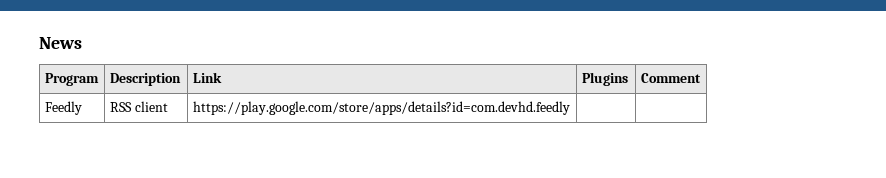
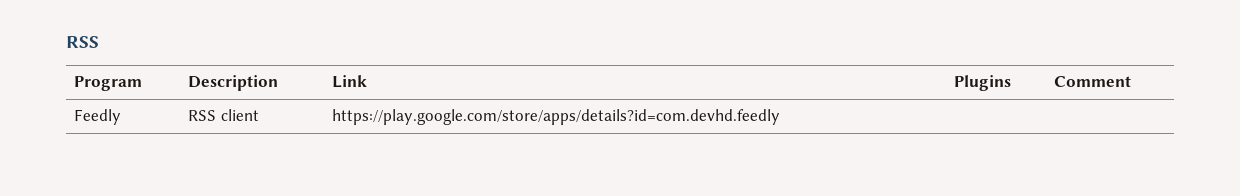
[39,37,82,49] News -> [66,36,99,48] RSS

